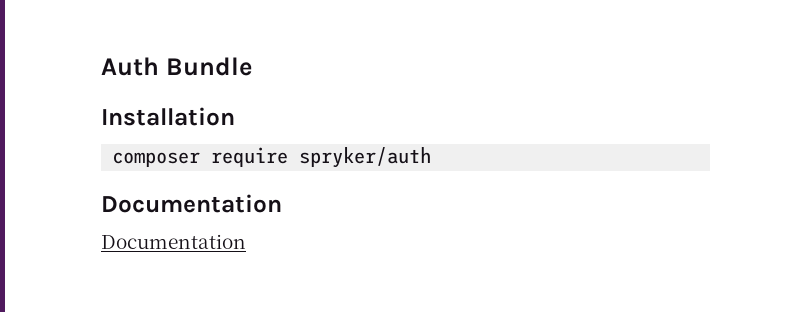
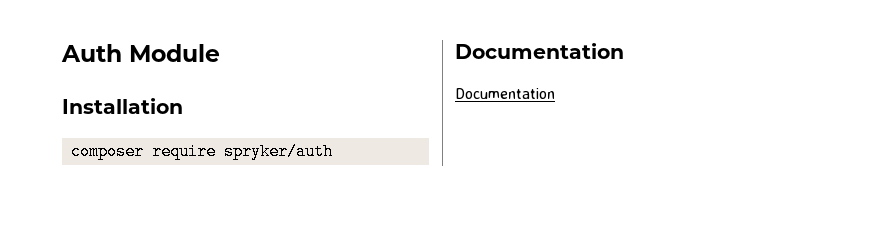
[165,57,253,76] Bundle -> [129,44,220,62] Module

